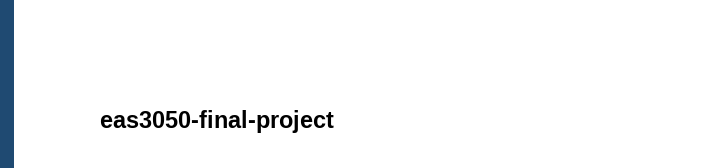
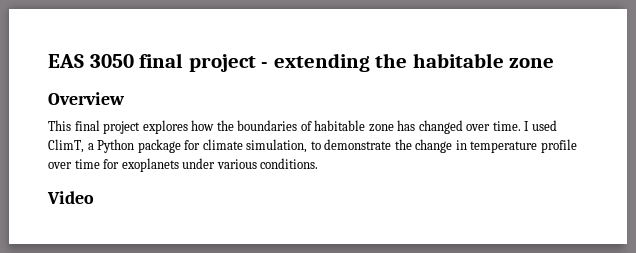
[100,110,334,133] eas3050-final-project -> [48,53,555,72] [48,92,125,105] [48,120,557,134] [48,139,577,153] [48,158,319,172] [47,191,94,204] EAS 3050 final project - extending the habitable zone // Overview // This final project explores how the boundaries of habitable zone has changed over time. I used ClimT, a Python package for climate simulation, to demonstrate the change in temperature profile over time for exoplanets under various conditions. // Video

